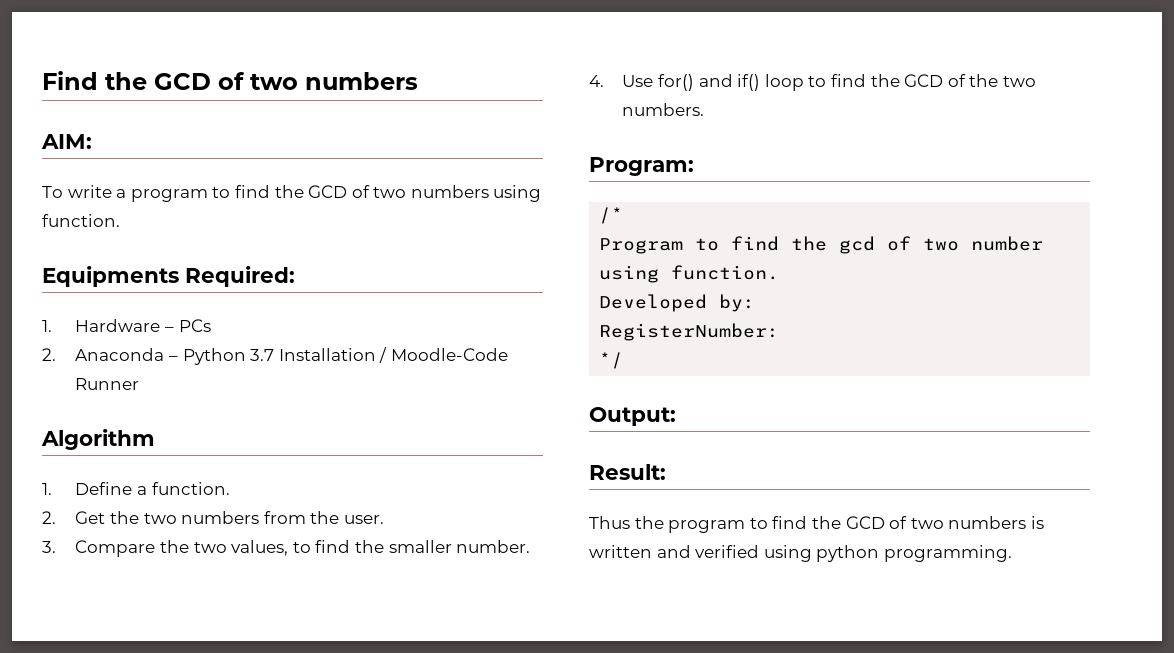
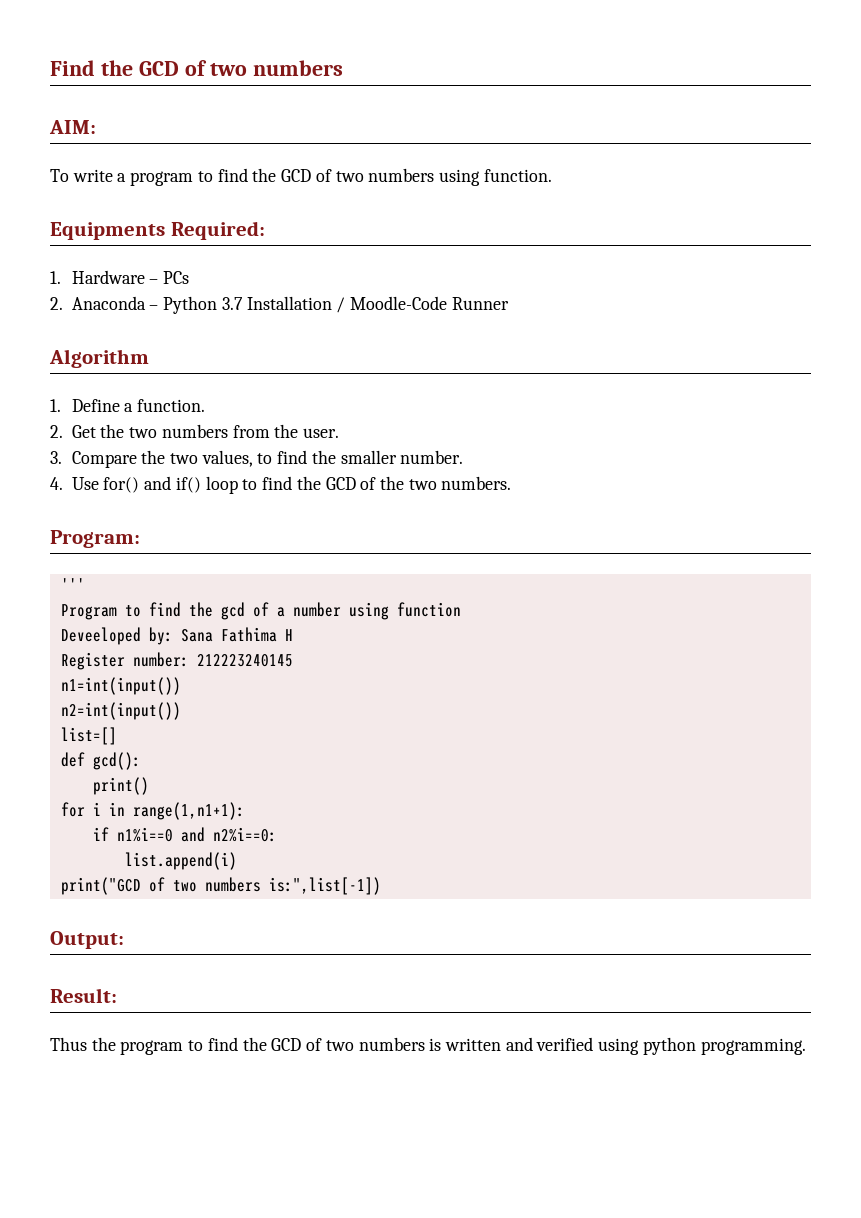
[599,207,624,224] /* -> [60,578,85,591] '''
[923,238,960,251] two -> [276,607,285,617] a
[671,265,780,280] [599,294,708,312] function. // Developed -> [396,602,461,617] [60,627,141,645] function // Deveeloped
[599,323,780,341] [599,352,624,369] // RegisterNumber: // */ -> [180,627,293,642] [60,652,293,670] [60,677,181,695] [60,702,181,720] [60,727,117,745] [60,752,141,770] [92,777,149,795] [60,802,245,820] [92,827,277,842] [124,852,237,870] [60,877,381,895] Sana Fathima H // Register number: 212223240145 // n1=int(input()) // n2=int(input()) // list=[] // def gcd(): // print() // for i in range(1,n1+1): // if n1%i==0 and n2%i==0: // list.append(i) // print("GCD of two numbers is:",list[-1])

